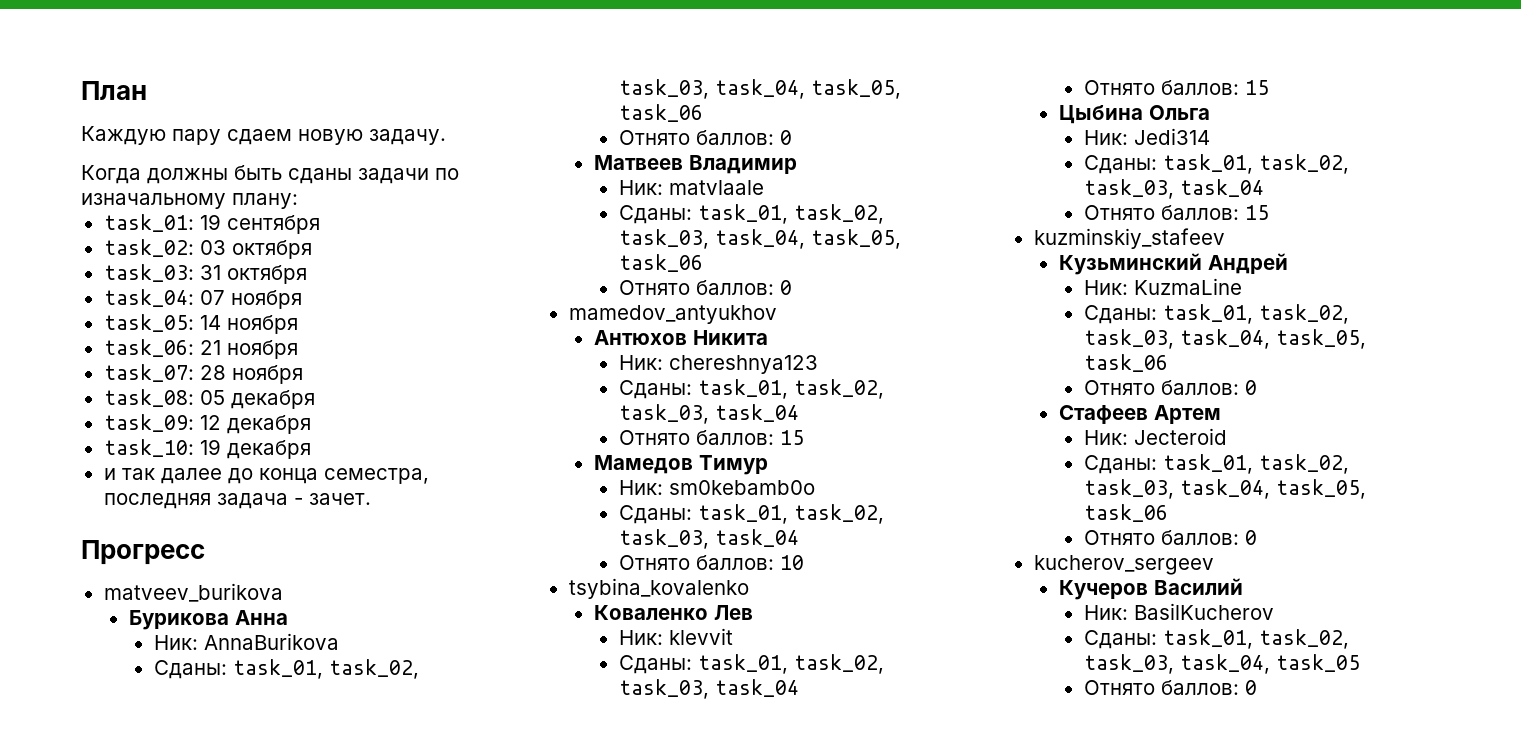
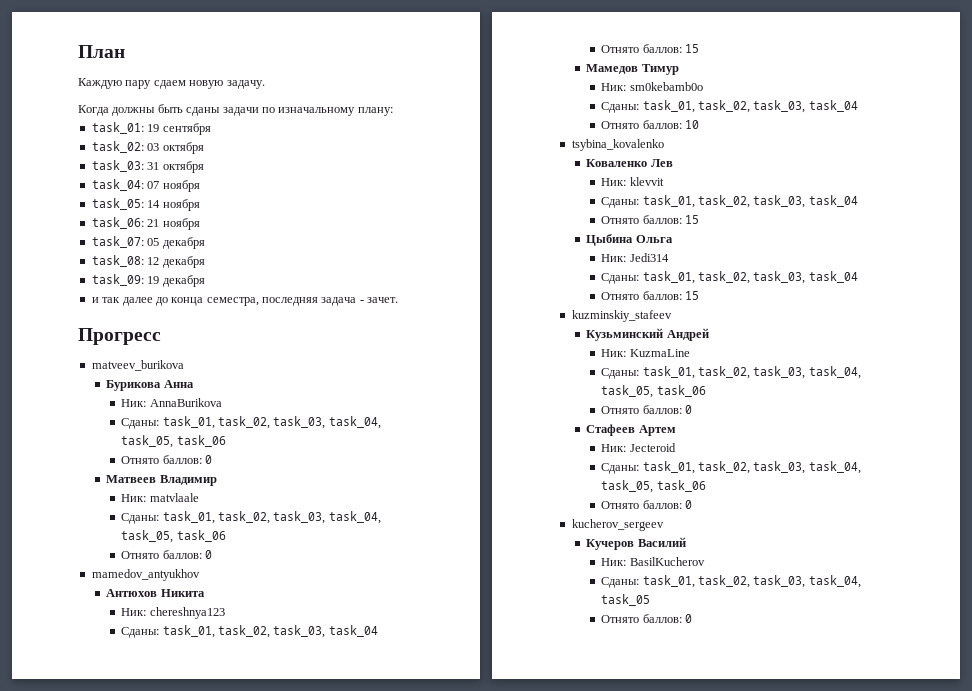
[199,365,303,384] [103,389,194,407] 28 ноября // task_08: -> (144, 242) none
[103,414,194,432] task_09: -> [91,255,144,267] task_08:
[103,439,194,457] task_10: -> [91,274,144,286] task_09:

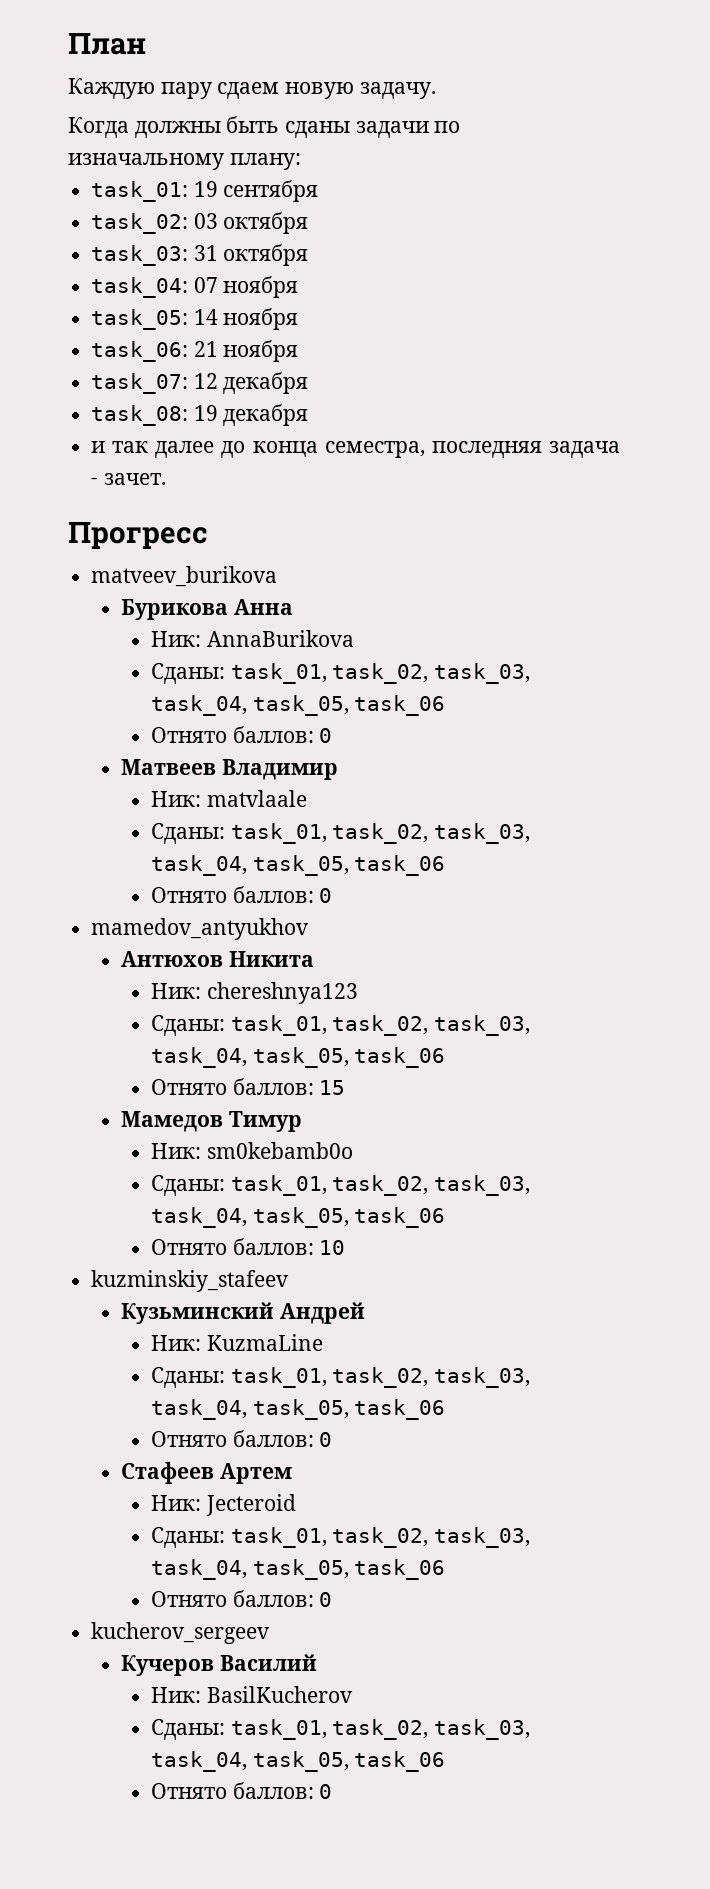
[147,238,160,246] 05 -> [193,373,218,389] 12
[147,256,205,268] [91,274,144,286] 12 декабря // task_09: -> (189, 415) none
[328,625,378,637] task_04 -> [151,1047,446,1068] task_04, task_05, task_06
[808,100,858,112] task_04 -> [151,1207,446,1228] task_04, task_05, task_06
[571,139,664,151] [586,159,673,167] [601,177,664,186] [601,195,858,208] [601,215,699,224] [586,234,673,246] [601,253,669,262] [601,271,858,284] [601,291,699,300] // tsybina_kovalenko // Коваленко Лев // Ник: klevvit // Сданы: task_01, task_02, task_03, task_04 // Отнято баллов: 15 // Цыбина Ольга // Ник: Jedi314 // Сданы: task_01, task_02, task_03, task_04 // Отнято баллов: 15 -> (346, 1247) none
[601,594,651,606] task_05 -> [252,1751,446,1772] task_05, task_06

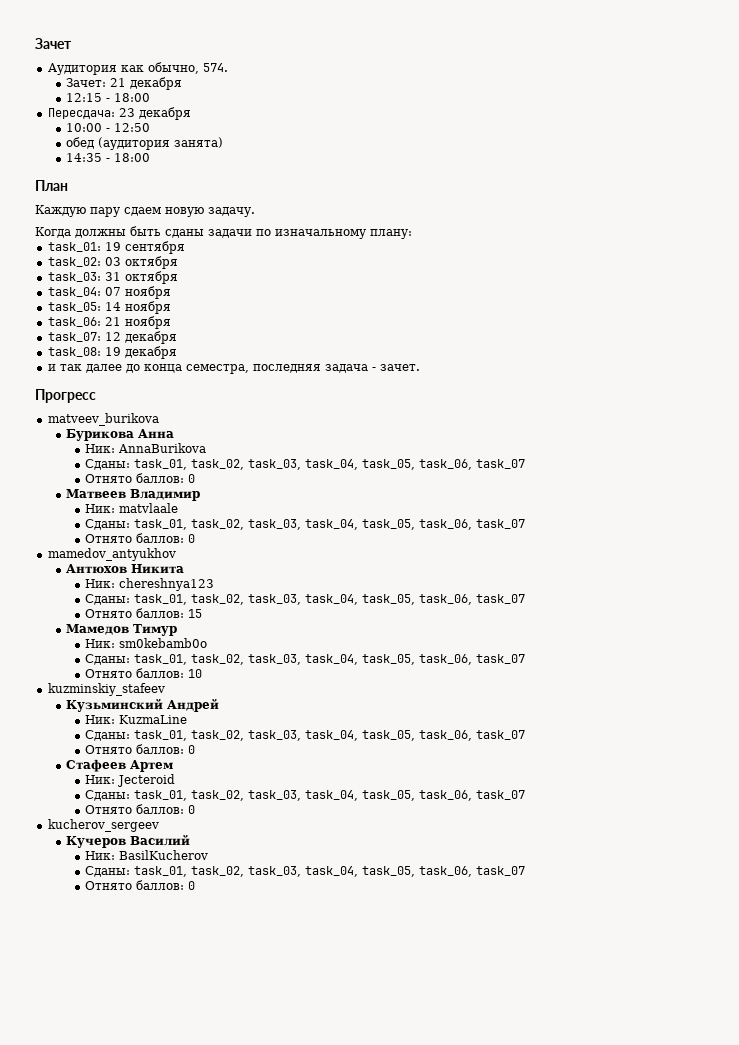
(68, 44) none -> [35,38,72,49] [47,62,228,75] [66,77,183,90] [66,93,151,102] [47,107,191,120] [66,123,151,132] [66,137,224,150] [66,153,151,162] Зачет // Аудитория как обычно, 574. // Зачет: 21 декабря // 12:15 - 18:00 // Пересдача: 23 декабря // 10:00 - 12:50 // обед (аудитория занята) // 14:35 - 18:00 //
[354,695,446,716] task_06 -> [419,459,526,470] task_06, task_07
[354,855,446,876] task_06 -> [419,519,526,530] task_06, task_07
[354,1047,446,1068] task_06 -> [419,594,526,605] task_06, task_07
[354,1207,446,1228] task_06 -> [419,654,526,665] task_06, task_07
[354,1399,446,1420] task_06 -> [419,730,526,741] task_06, task_07
[354,1559,446,1580] task_06 -> [419,790,526,801] task_06, task_07
[354,1751,446,1772] task_06 -> [419,866,526,877] task_06, task_07

